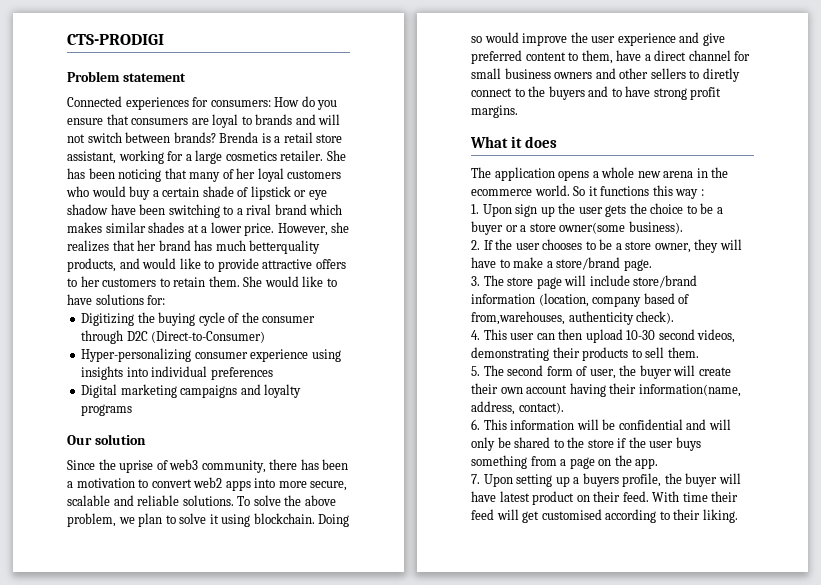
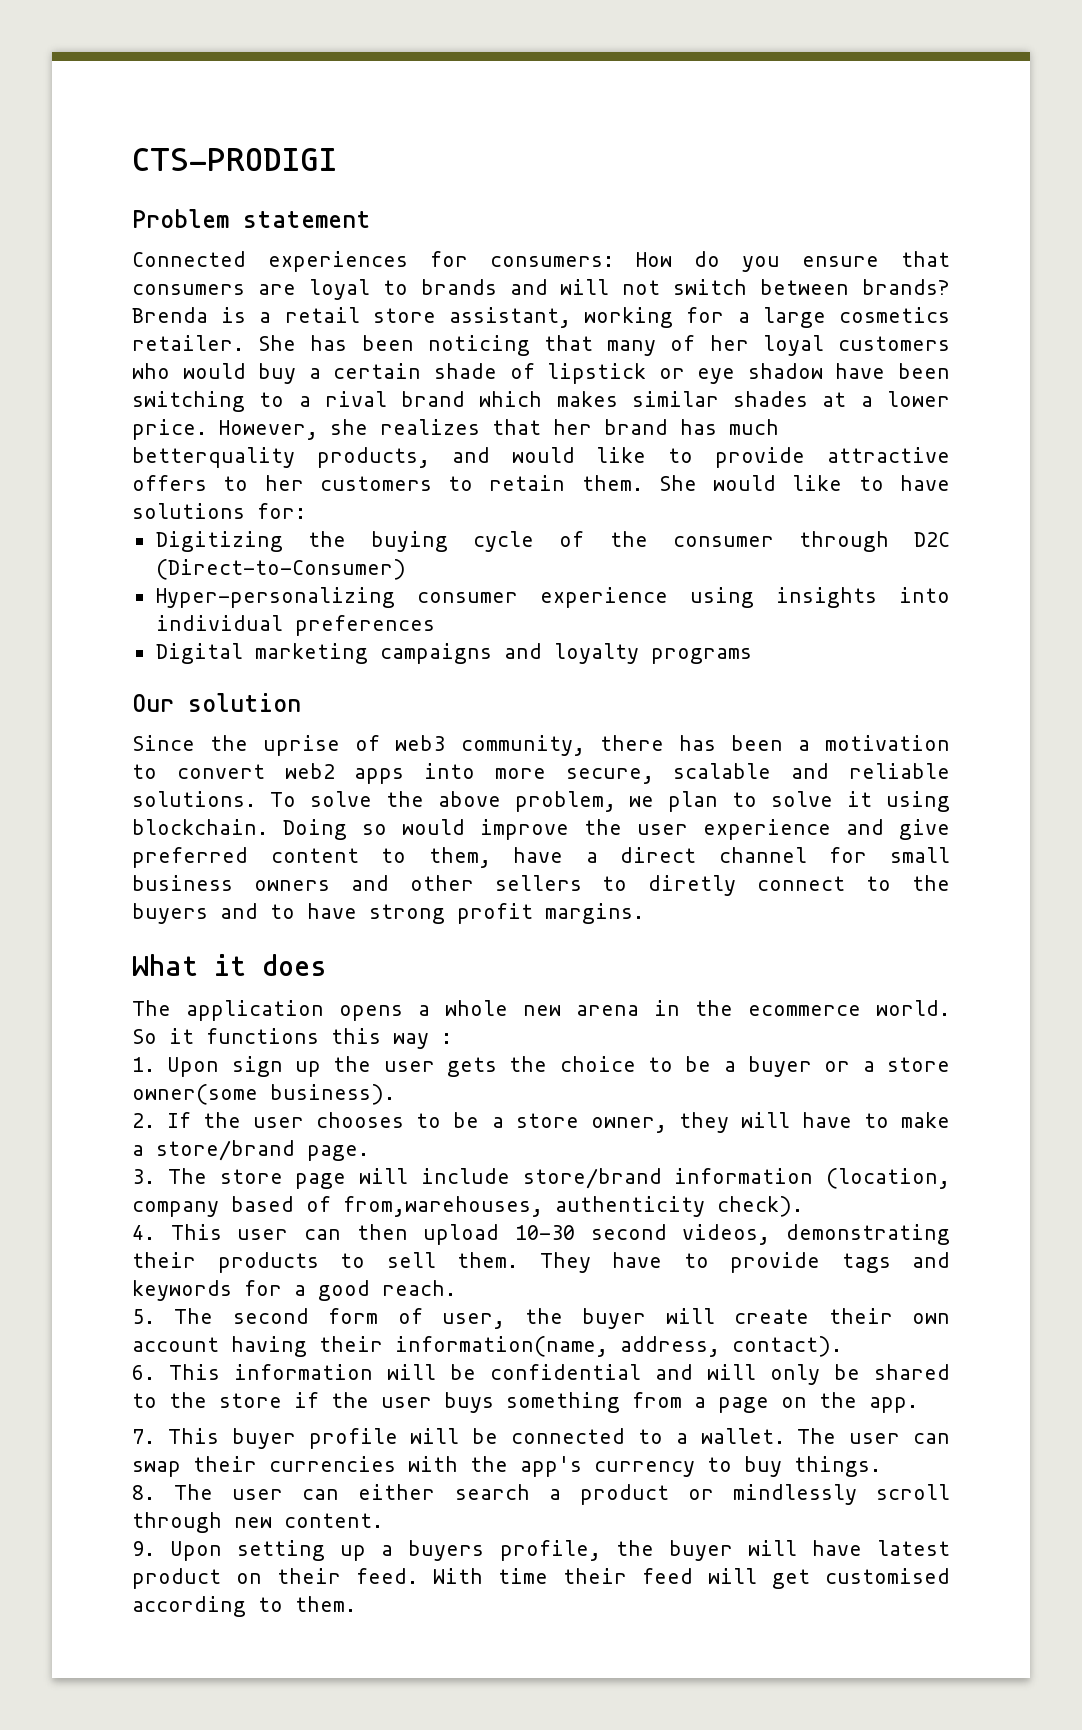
(699, 352) none -> [539,1252,950,1273] [132,1280,456,1301] They have to provide tags and keywords for a good reach.
(480, 479) none -> [167,1428,951,1449] [132,1456,881,1477] [132,1484,951,1505] [132,1512,383,1533] [132,1541,155,1556] This buyer profile will be connected to a wallet. The user can swap their currencies with the app's currency to buy things. // 8. The user can either search a product or mindlessly scroll through new content. // 9.
[673,509,738,523] their liking. -> [295,1596,356,1612] them.

